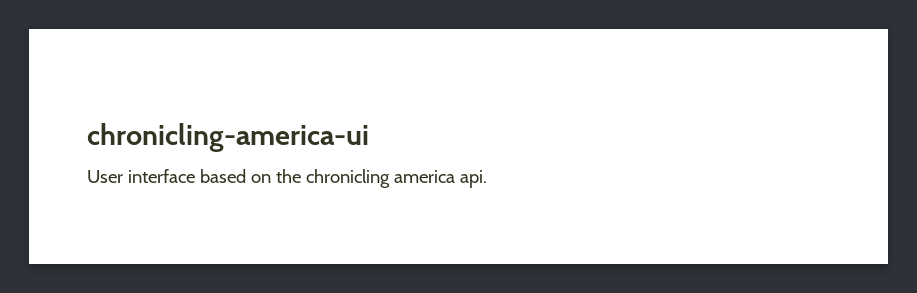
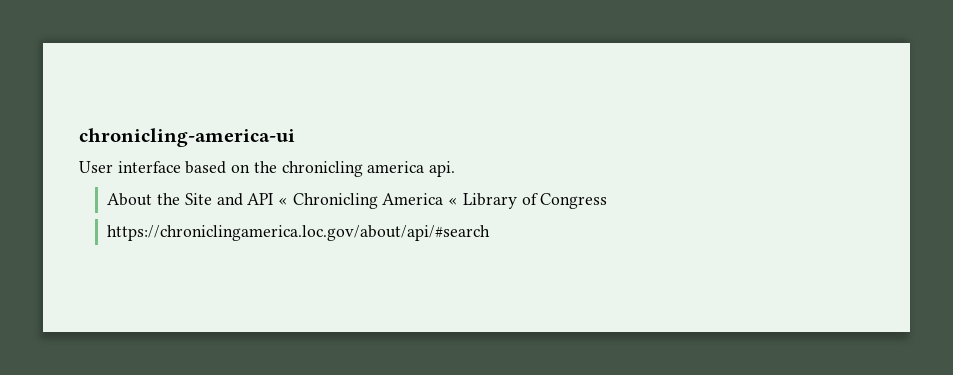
(487, 179) none -> [107,193,608,209] [107,225,491,241] // About the Site and API « Chronicling America « Library of Congress // https://chroniclingamerica.loc.gov/about/api/#search

